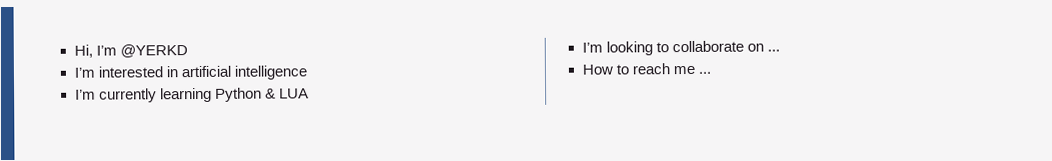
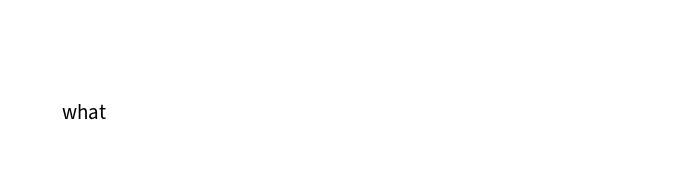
[73,44,188,58] [73,65,307,80] [74,87,309,103] [581,40,780,56] [581,63,711,75] Hi, I’m @YERKD // I’m interested in artificial intelligence // I’m currently learning Python & LUA // I’m looking to collaborate on ... // How to reach me ... -> [62,104,106,120] what

